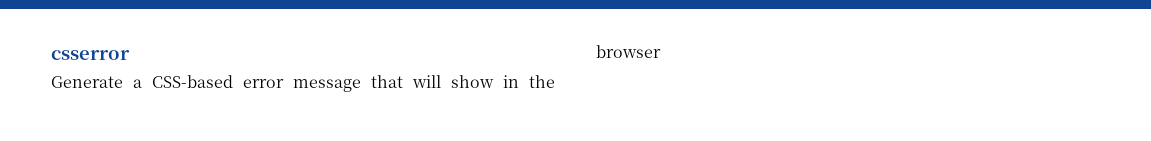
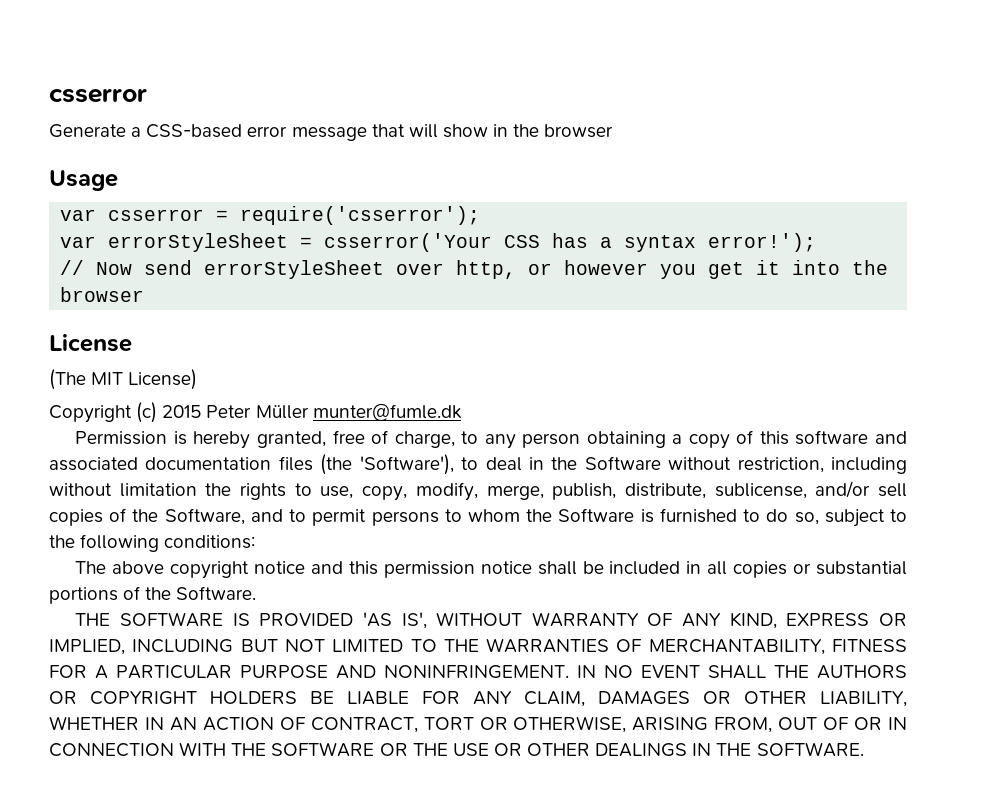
(661, 51) none -> [49,170,118,191] [60,206,481,225] [60,233,817,252] [60,260,889,279] [60,287,145,302] [49,334,132,352] [49,369,198,390] [49,402,462,423] [75,430,907,449] [49,454,907,475] [49,481,907,501] [49,508,907,527] [49,534,256,552] [75,561,908,579] [49,586,257,604] [75,612,908,629] [49,638,907,655] [49,665,907,679] [49,691,907,707] [49,716,908,733] [49,742,864,757] // Usage // var csserror = require('csserror'); // var errorStyleSheet = csserror('Your CSS has a syntax error!'); // // Now send errorStyleSheet over http, or however you get it into the browser // License // (The MIT License) // Copyright (c) 2015 Peter Müller munter@fumle.dk // Permission is hereby granted, free of charge, to any person obtaining a copy of this software and associated documentation files (the 'Software'), to deal in the Software without restriction, including without limitation the rights to use, copy, modify, merge, publish, distribute, sublicense, and/or sell copies of the Software, and to permit persons to whom the Software is furnished to do so, subject to the following conditions: // The above copyright notice and this permission notice shall be included in all copies or substantial portions of the Software. // THE SOFTWARE IS PROVIDED 'AS IS', WITHOUT WARRANTY OF ANY KIND, EXPRESS OR IMPLIED, INCLUDING BUT NOT LIMITED TO THE WARRANTIES OF MERCHANTABILITY, FITNESS FOR A PARTICULAR PURPOSE AND NONINFRINGEMENT. IN NO EVENT SHALL THE AUTHORS OR COPYRIGHT HOLDERS BE LIABLE FOR ANY CLAIM, DAMAGES OR OTHER LIABILITY, WHETHER IN AN ACTION OF CONTRACT, TORT OR OTHERWISE, ARISING FROM, OUT OF OR IN CONNECTION WITH THE SOFTWARE OR THE USE OR OTHER DEALINGS IN THE SOFTWARE.

